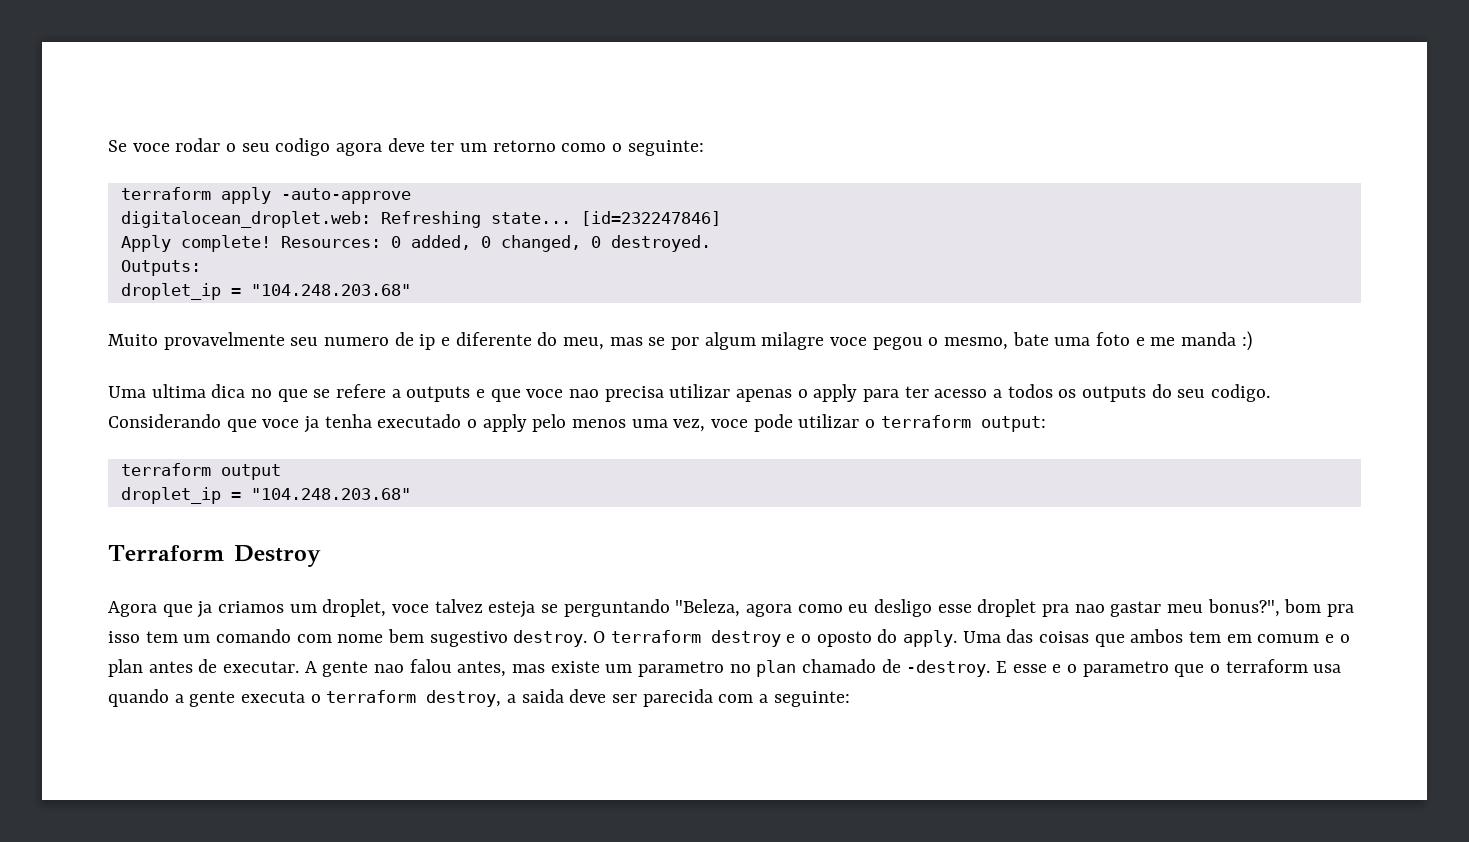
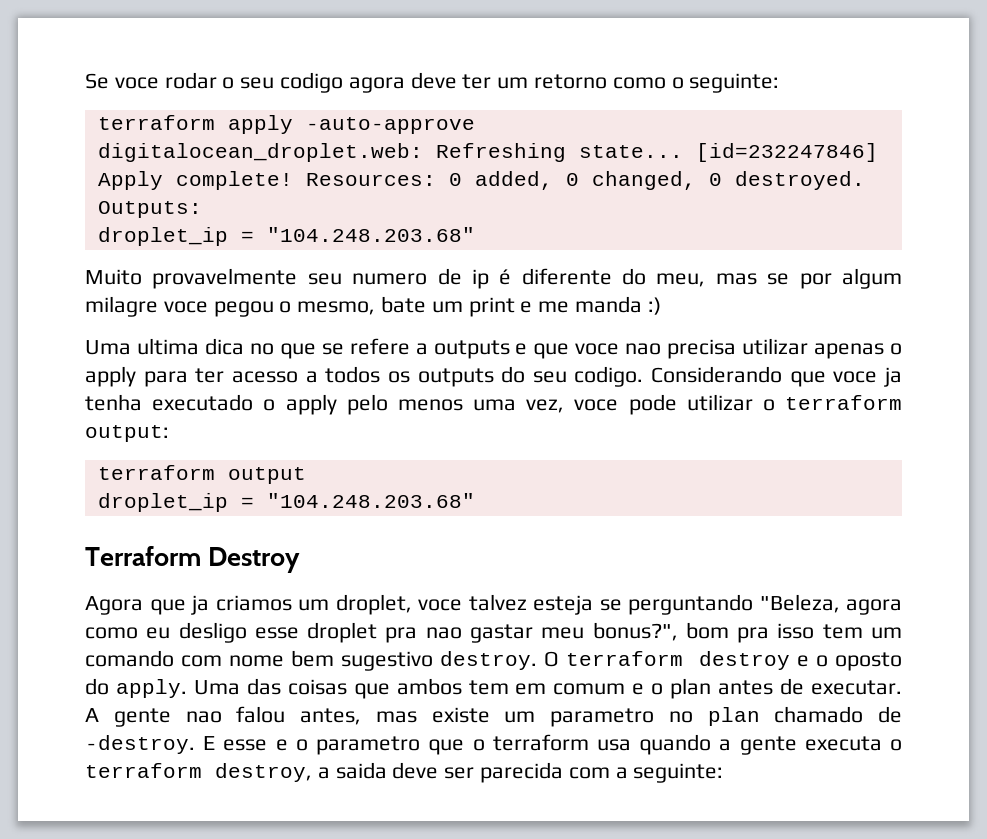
[441,337,451,346] e -> [499,269,512,285] é
[1054,332,1131,346] uma foto -> [431,297,515,317] um print

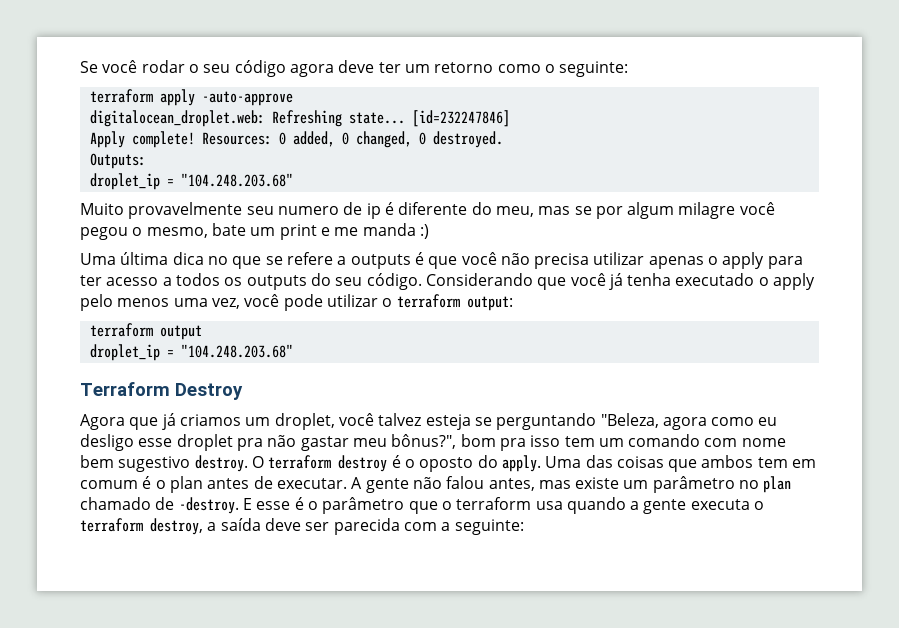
[114,77,159,89] voce -> [102,60,138,73] você
[280,72,344,93] codigo -> [234,60,286,77] código
[163,301,208,313] voce -> [739,202,775,215] você
[136,338,199,355] ultima -> [120,252,169,265] última
[515,343,662,359] e que voce nao -> [414,252,530,269] é que você não
[574,366,644,387] codigo. -> [366,273,422,290] código.
[833,367,902,387] voce ja -> [570,273,623,290] você já
[574,399,619,411] voce -> [244,294,280,307] você
[191,595,209,615] ja -> [161,413,176,430] já
[418,599,462,611] voce -> [338,413,374,426] você
[425,627,462,639] nao -> [267,435,297,447] não
[592,622,678,641] bonus?", -> [391,434,457,449] bônus?",
[796,655,809,667] e -> [391,455,401,468] é
[632,683,645,695] e -> [142,476,152,489] é
[185,711,222,723] nao -> [412,477,442,489] não
[550,708,654,727] parametro -> [652,476,735,493] parâmetro
[275,736,421,755] e o parametro -> [294,497,405,514] é o parâmetro
[335,762,387,779] saida -> [220,518,261,531] saída

